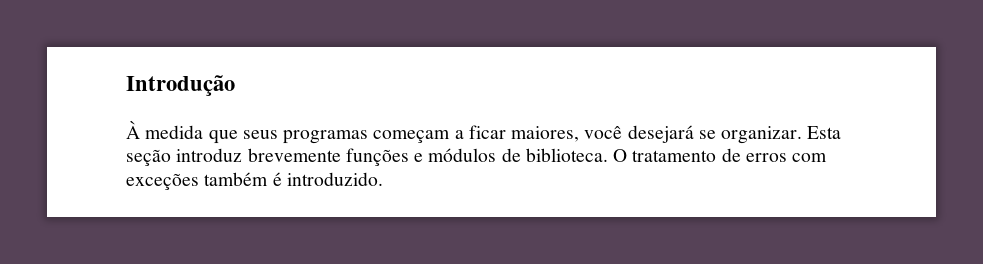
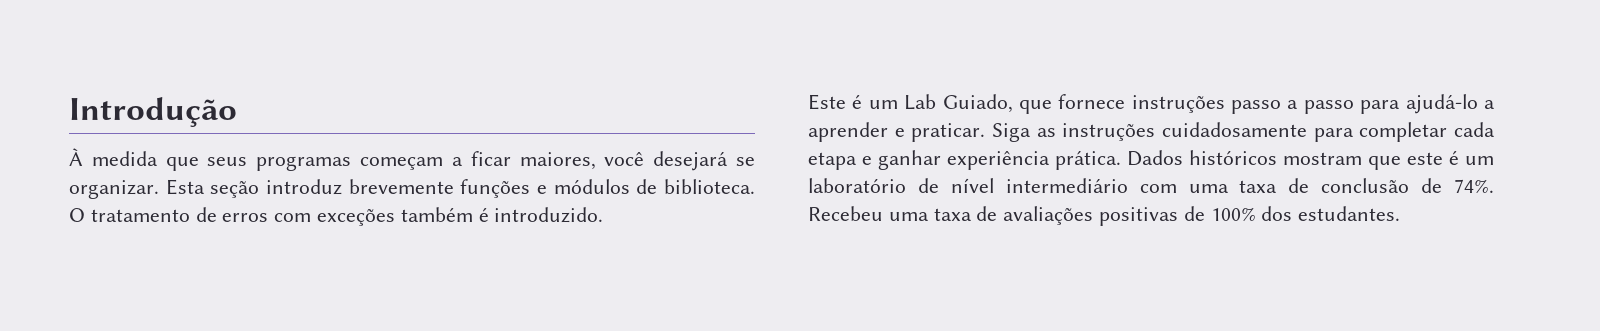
(383, 179) none -> [808,94,1495,114] [808,122,1495,142] [808,150,1494,170] [808,178,1494,193] [808,206,1401,226] // Este é um Lab Guiado, que fornece instruções passo a passo para ajudá-lo a aprender e praticar. Siga as instruções cuidadosamente para completar cada etapa e ganhar experiência prática. Dados históricos mostram que este é um laboratório de nível intermediário com uma taxa de conclusão de 74%. Recebeu uma taxa de avaliações positivas de 100% dos estudantes.

